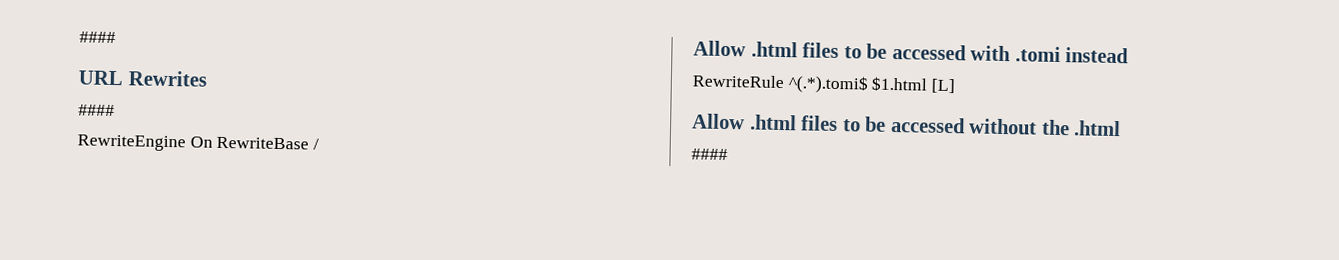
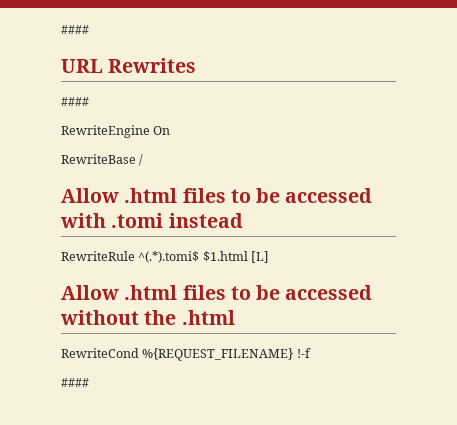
(213, 142) none -> (171, 130) //
(1122, 128) none -> [61,348,311,361] // RewriteCond %{REQUEST_FILENAME} !-f

